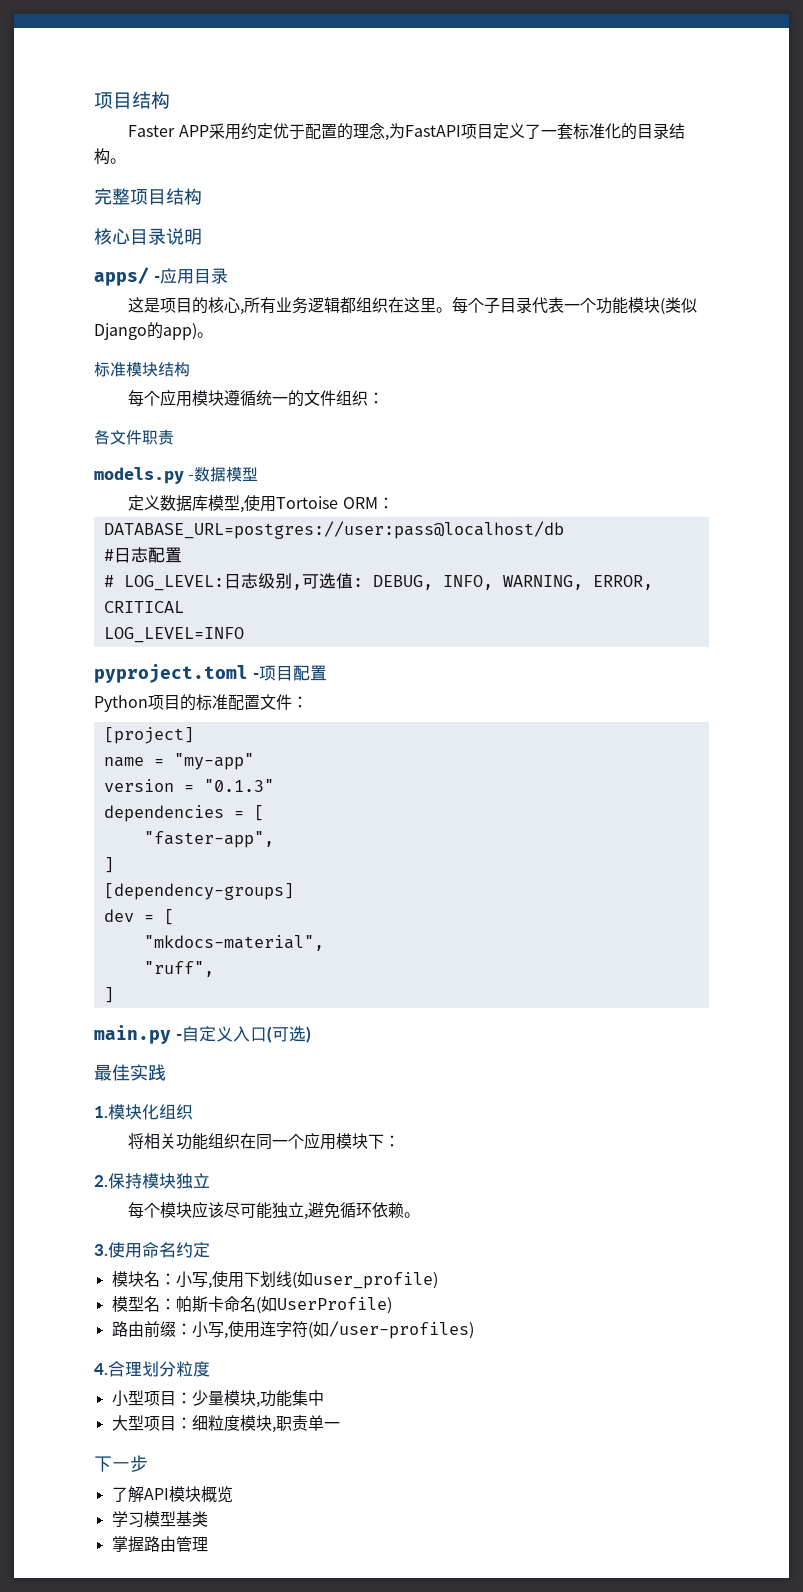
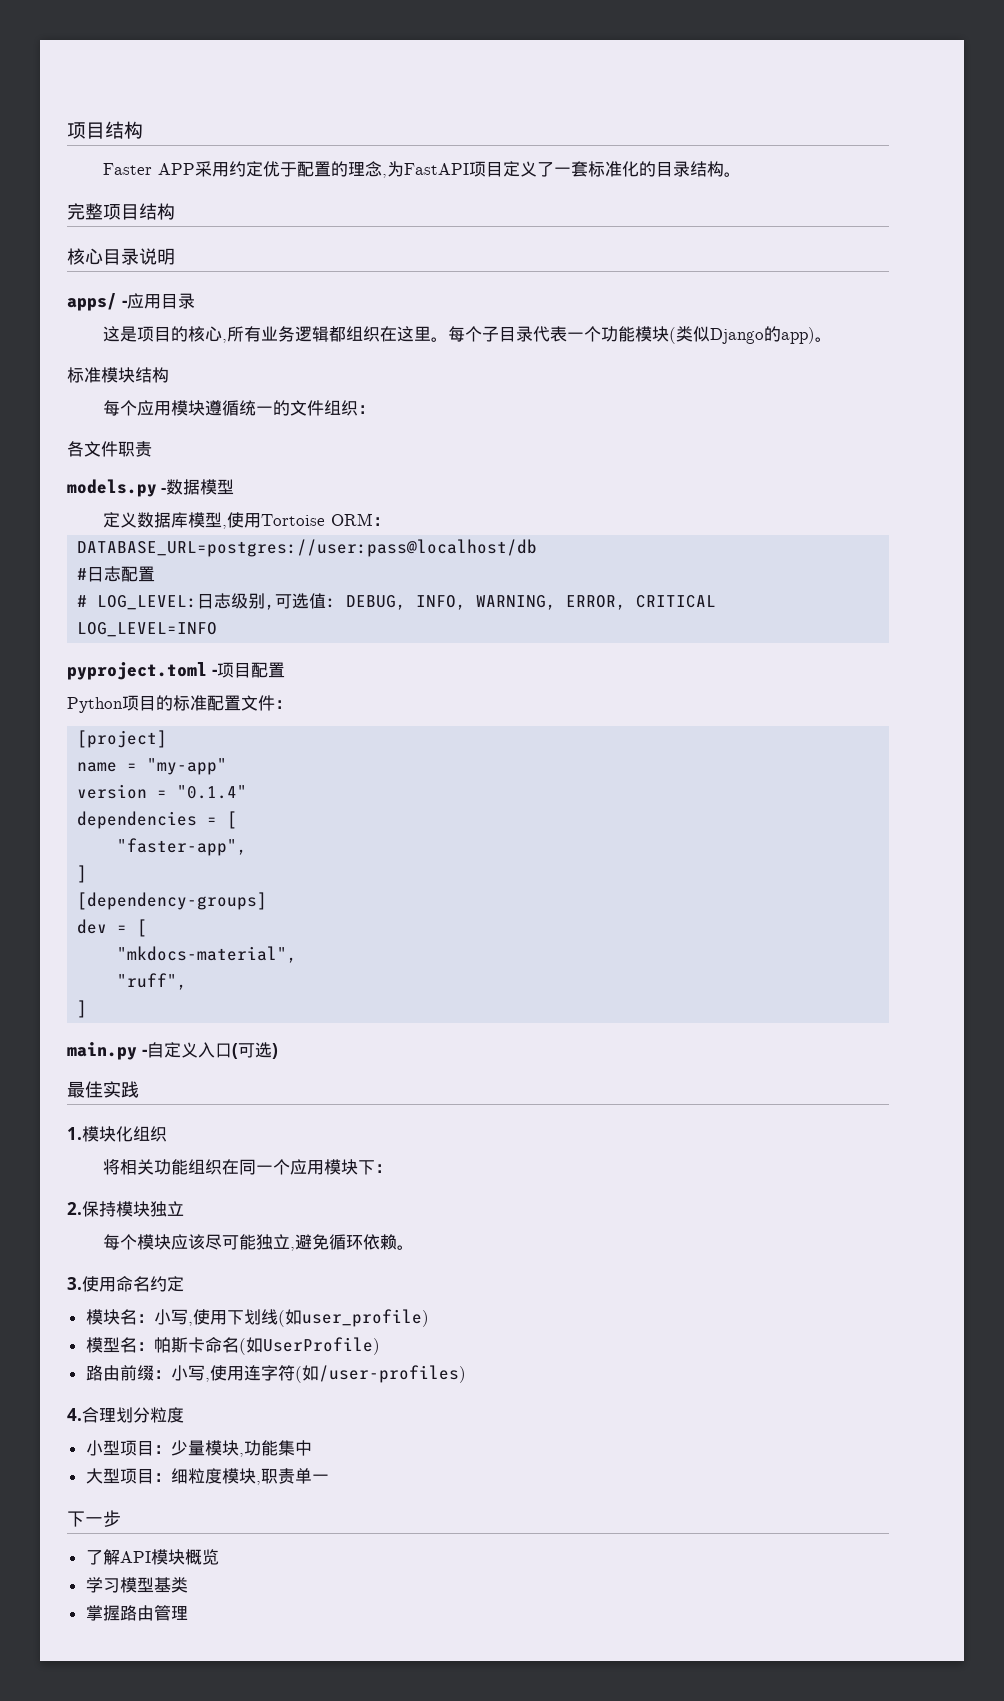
[203,779,274,792] "0.1.3" -> [177,785,248,799] "0.1.4"

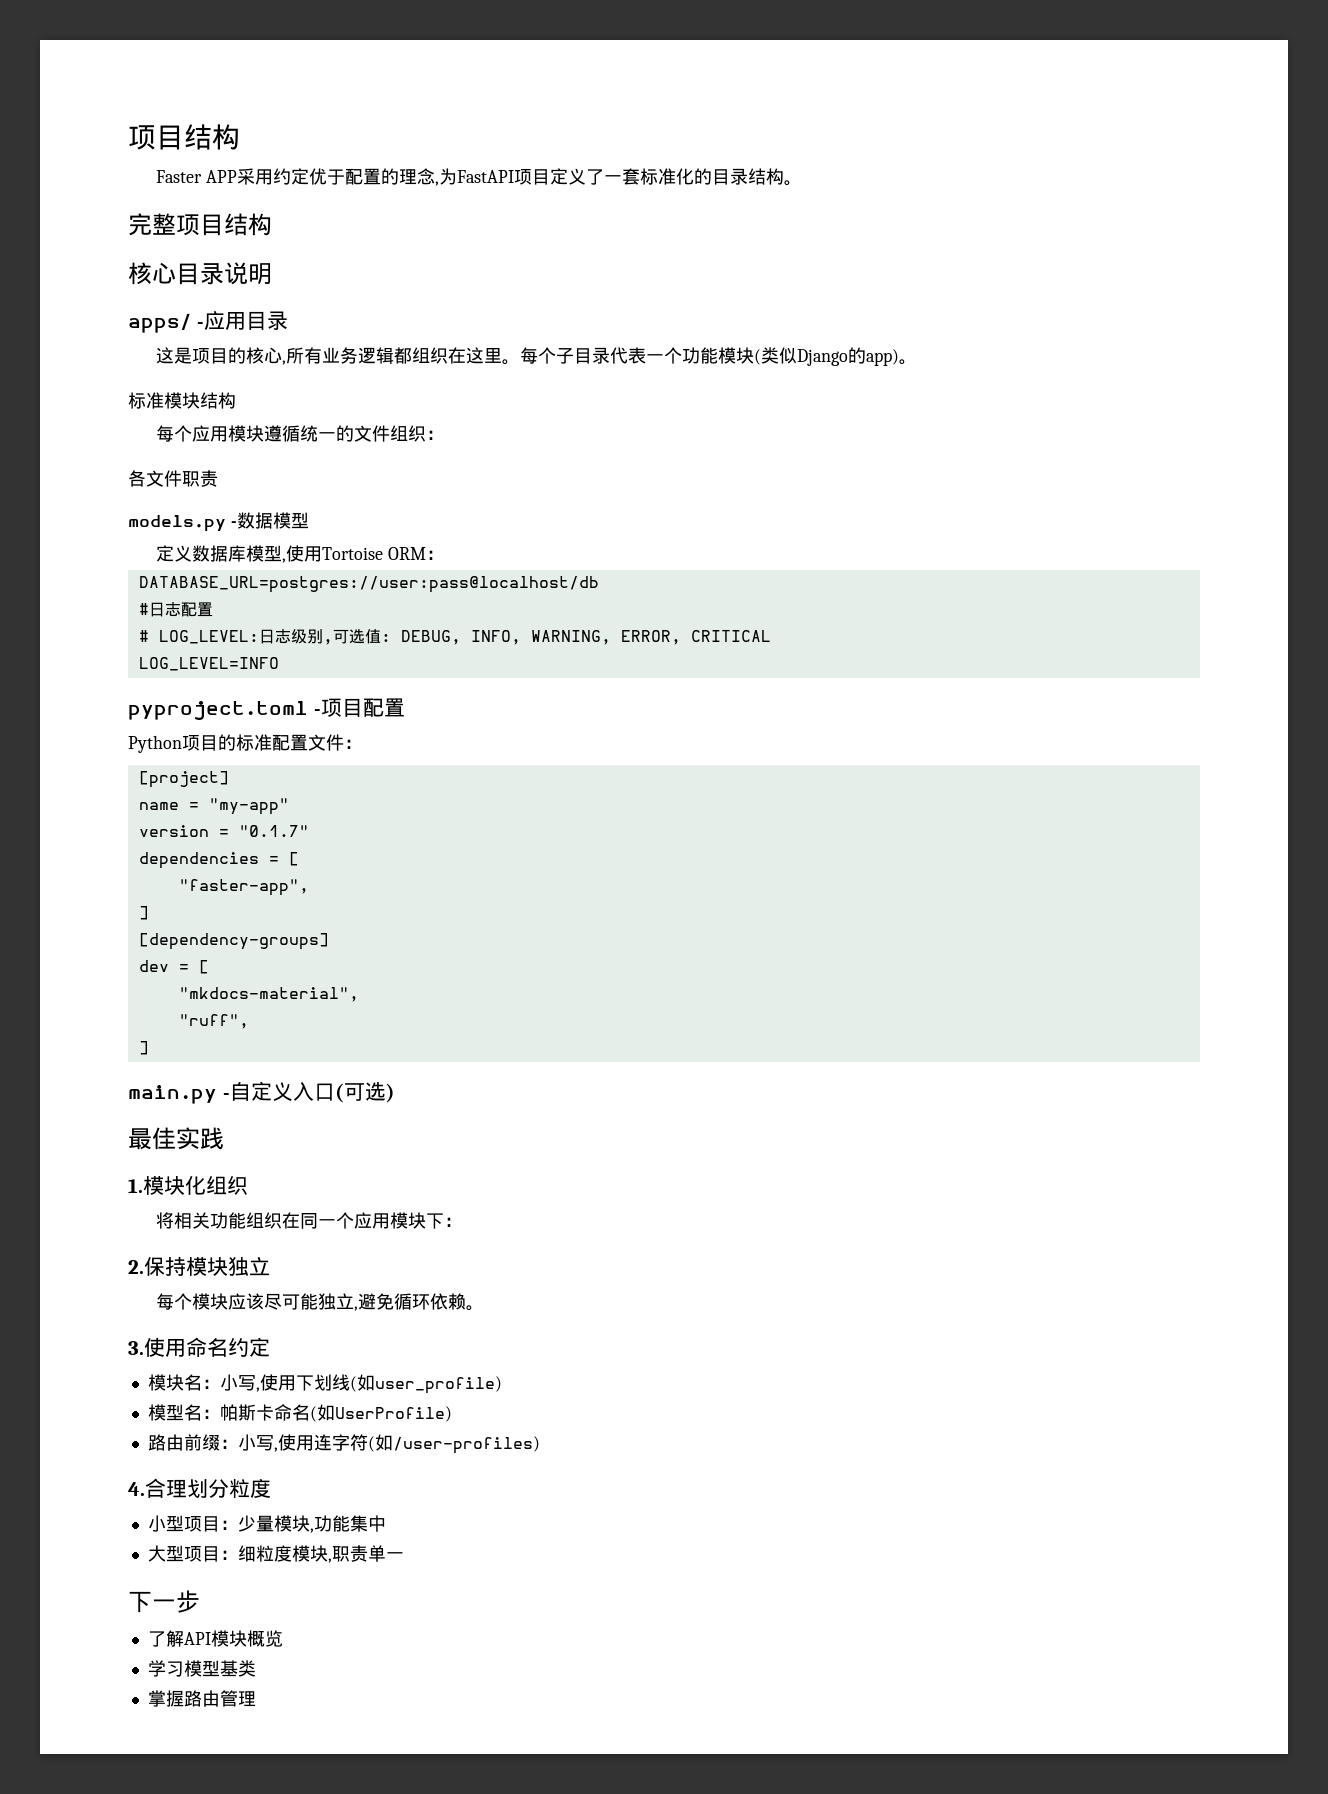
[177,785,248,799] "0.1.4" -> [238,825,309,837] "0.1.7"

